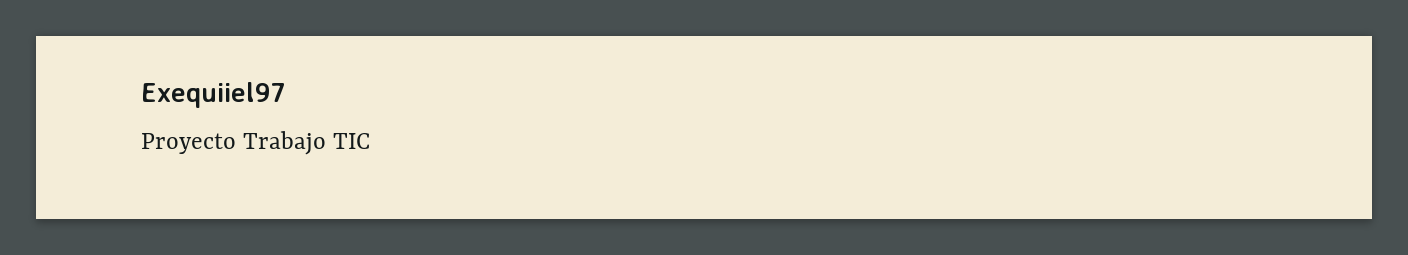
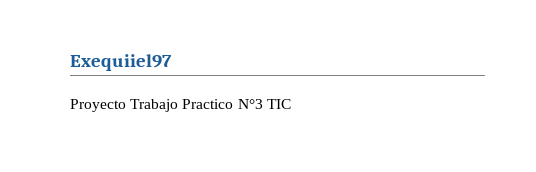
(327, 143) none -> [182,99,263,109] Practico N°3

